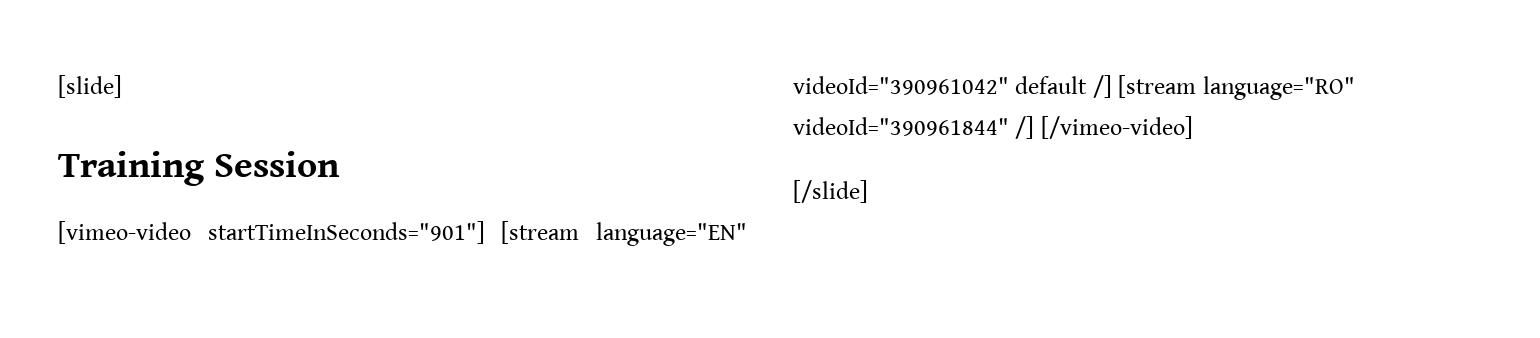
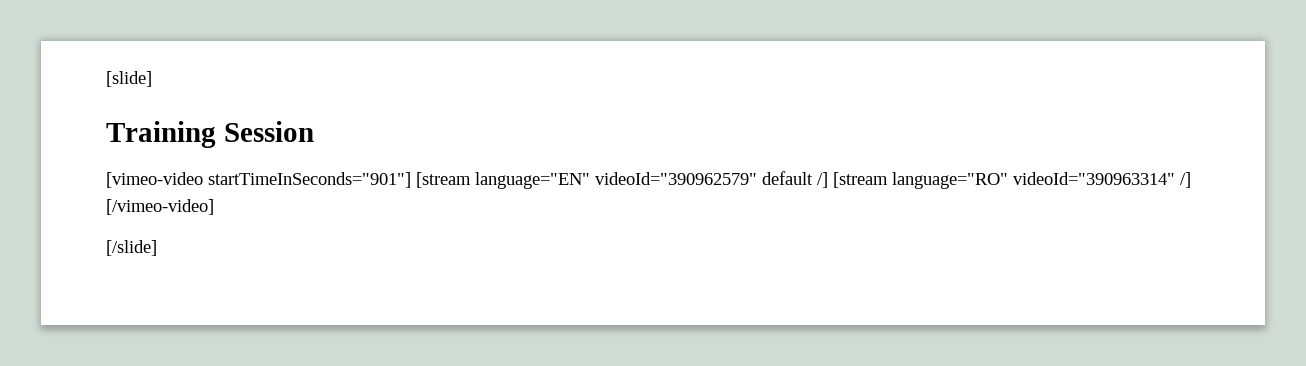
[793,76,1009,95] videoId="390961042" -> [595,172,757,185] videoId="390962579"
[793,117,1009,136] videoId="390961844" -> [1013,172,1175,185] videoId="390963314"

